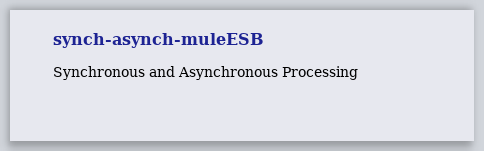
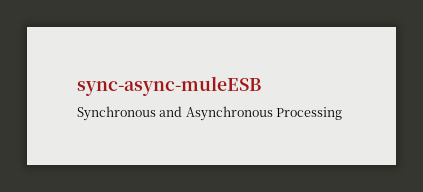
[53,33,264,48] synch-asynch-muleESB -> [77,76,261,96] sync-async-muleESB

